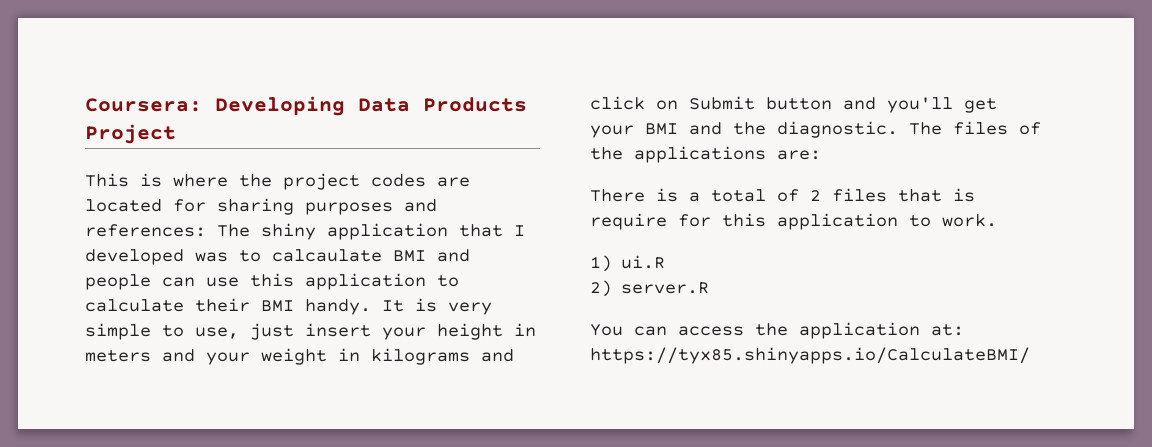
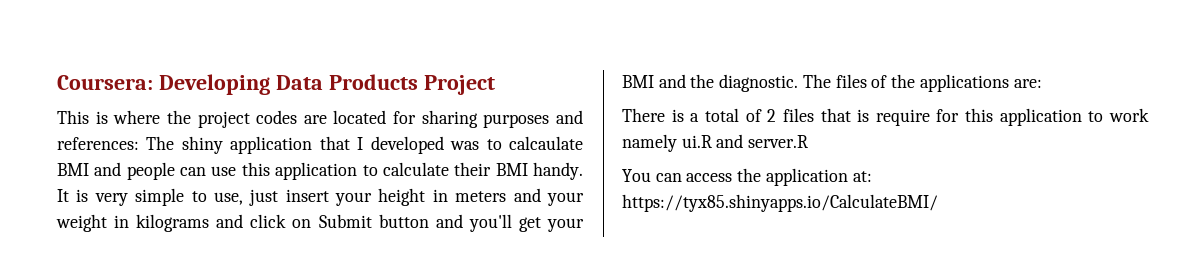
[942,214,997,227] [590,255,612,272] work. // 1) -> [1109,108,1149,122] [622,134,677,152] work namely
[590,280,612,297] // 2) -> [716,134,744,148] and

